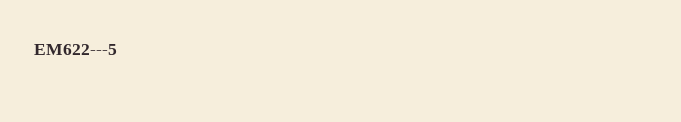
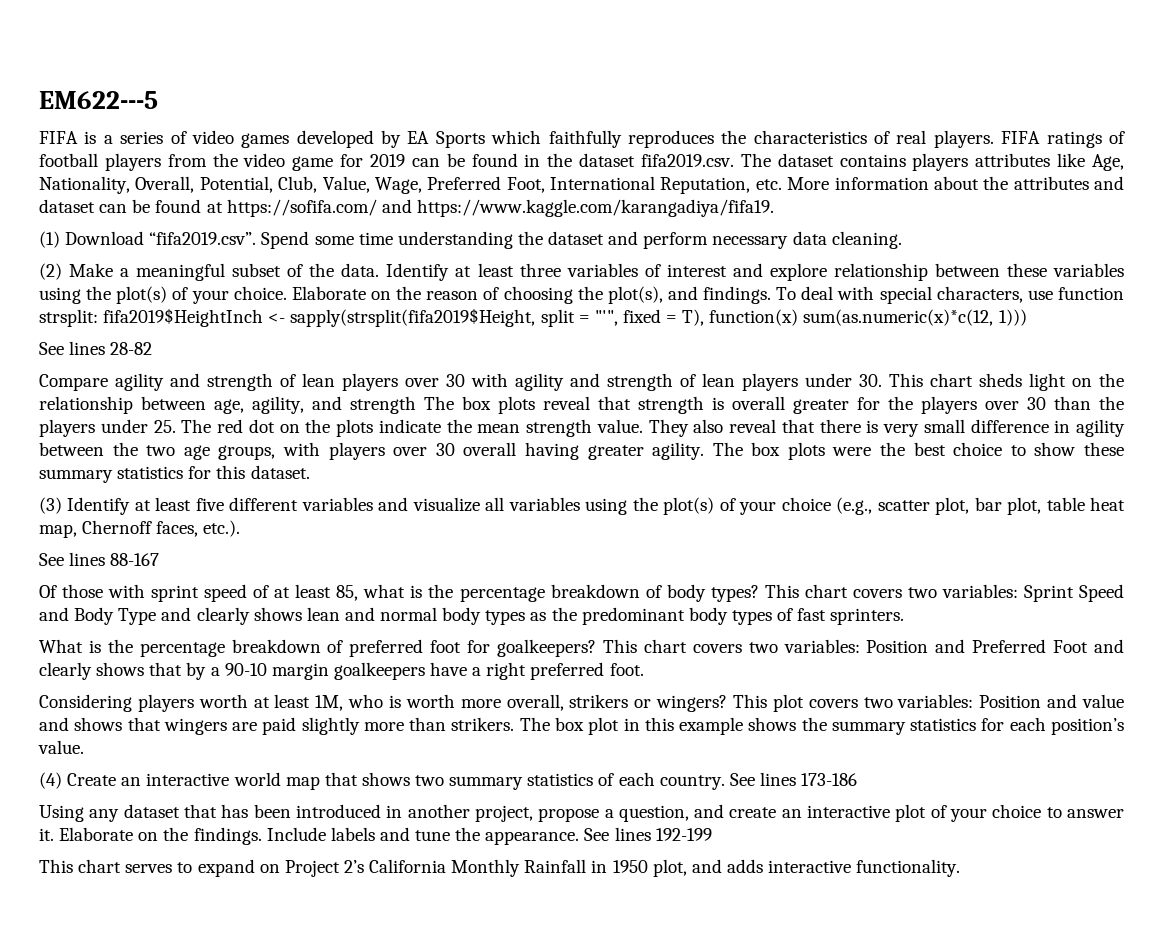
(117, 49) none -> [39,130,1126,148] [39,153,1125,171] [39,176,1124,194] [39,199,774,217] [39,231,902,249] [39,263,1124,281] [39,286,1124,304] [39,308,1027,327] [39,341,153,355] [39,373,1124,391] [39,396,1124,414] [39,419,1125,437] [39,442,1124,460] [39,465,310,483] [39,497,1126,515] [39,520,241,538] [39,552,160,566] [39,584,1125,602] [39,607,905,625] [39,639,1125,657] [39,662,644,680] [39,694,1125,712] [39,717,1124,735] [38,740,84,754] [39,772,858,790] [39,804,1124,822] [39,827,712,845] [39,859,961,877] // FIFA is a series of video games developed by EA Sports which faithfully reproduces the characteristics of real players. FIFA ratings of football players from the video game for 2019 can be found in the dataset fifa2019.csv. The dataset contains players attributes like Age, Nationality, Overall, Potential, Club, Value, Wage, Preferred Foot, International Reputation, etc. More information about the attributes and dataset can be found at https://sofifa.com/ and https://www.kaggle.com/karangadiya/fifa19. // (1) Download “fifa2019.csv”. Spend some time understanding the dataset and perform necessary data cleaning. // (2) Make a meaningful subset of the data. Identify at least three variables of interest and explore relationship between these variables using the plot(s) of your choice. Elaborate on the reason of choosing the plot(s), and findings. To deal with special characters, use function strsplit: fifa2019$HeightInch <- sapply(strsplit(fifa2019$Height, split = "'", fixed = T), function(x) sum(as.numeric(x)*c(12, 1))) // See lines 28-82 // Compare agility and strength of lean players over 30 with agility and strength of lean players under 30. This chart sheds light on the relationship between age, agility, and strength The box plots reveal that strength is overall greater for the players over 30 than the players under 25. The red dot on the plots indicate the mean strength value. They also reveal that there is very small difference in agility between the two age groups, with players over 30 overall having greater agility. The box plots were the best choice to show these summary statistics for this dataset. // (3) Identify at least five different variables and visualize all variables using the plot(s) of your choice (e.g., scatter plot, bar plot, table heat map, Chernoff faces, etc.). // See lines 88-167 // Of those with sprint speed of at least 85, what is the percentage breakdown of body types? This chart covers two variables: Sprint Speed and Body Type and clearly shows lean and normal body types as the predominant body types of fast sprinters. // What is the percentage breakdown of preferred foot for goalkeepers? This chart covers two variables: Position and Preferred Foot and clearly shows that by a 90-10 margin goalkeepers have a right preferred foot. // Considering players worth at least 1M, who is worth more overall, strikers or wingers? This plot covers two variables: Position and value and shows that wingers are paid slightly more than strikers. The box plot in this example shows the summary statistics for each position’s value. // (4) Create an interactive world map that shows two summary statistics of each country. See lines 173-186 // Using any dataset that has been introduced in another project, propose a question, and create an interactive plot of your choice to answer it. Elaborate on the findings. Include labels and tune the appearance. See lines 192-199 // This chart serves to expand on Project 2’s California Monthly Rainfall in 1950 plot, and adds interactive functionality.

